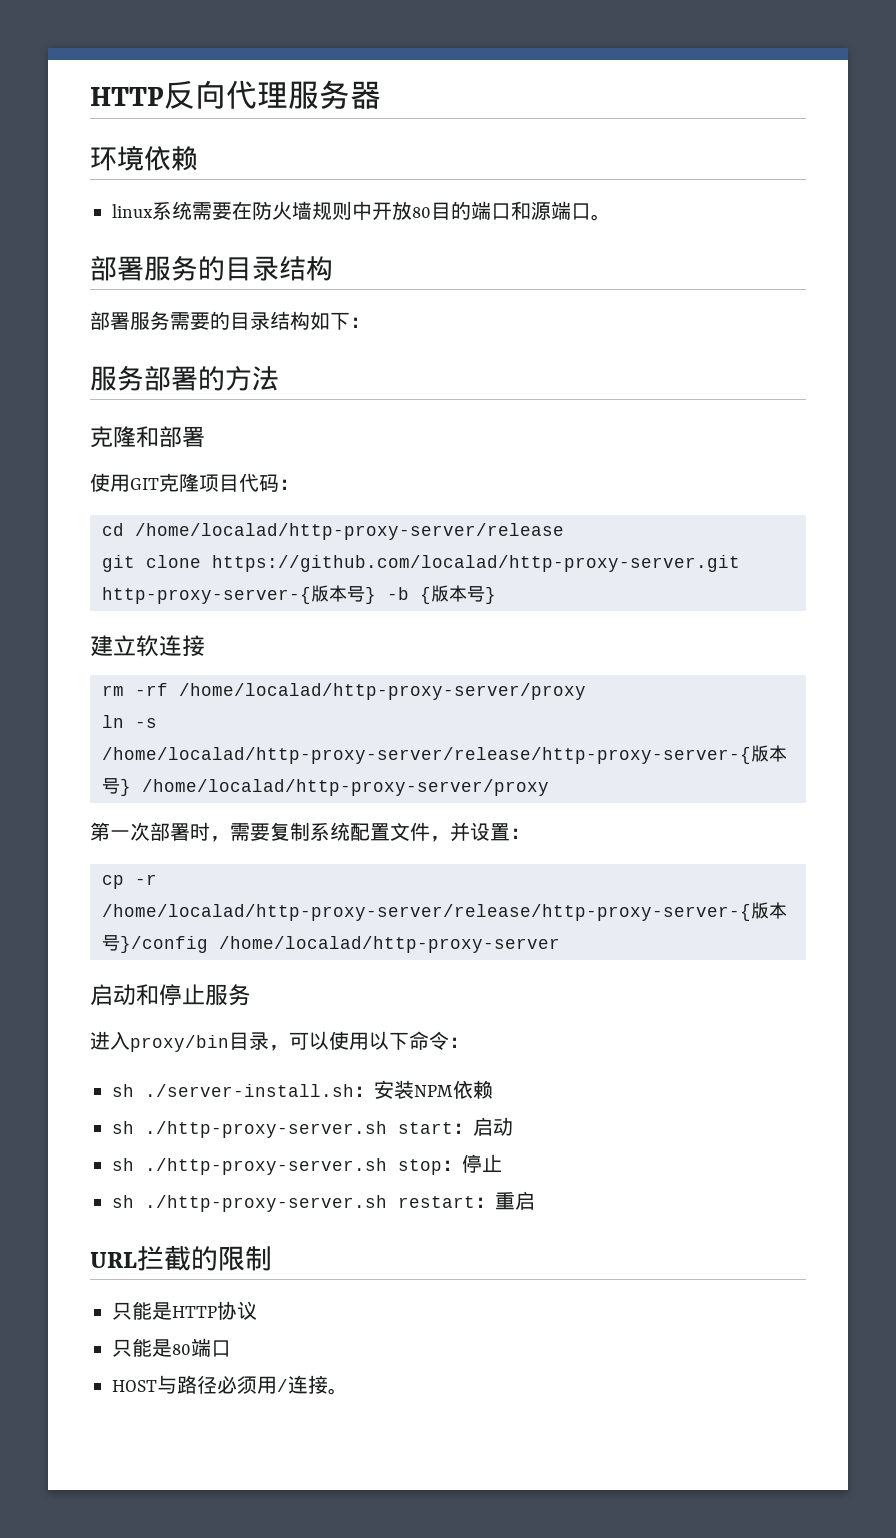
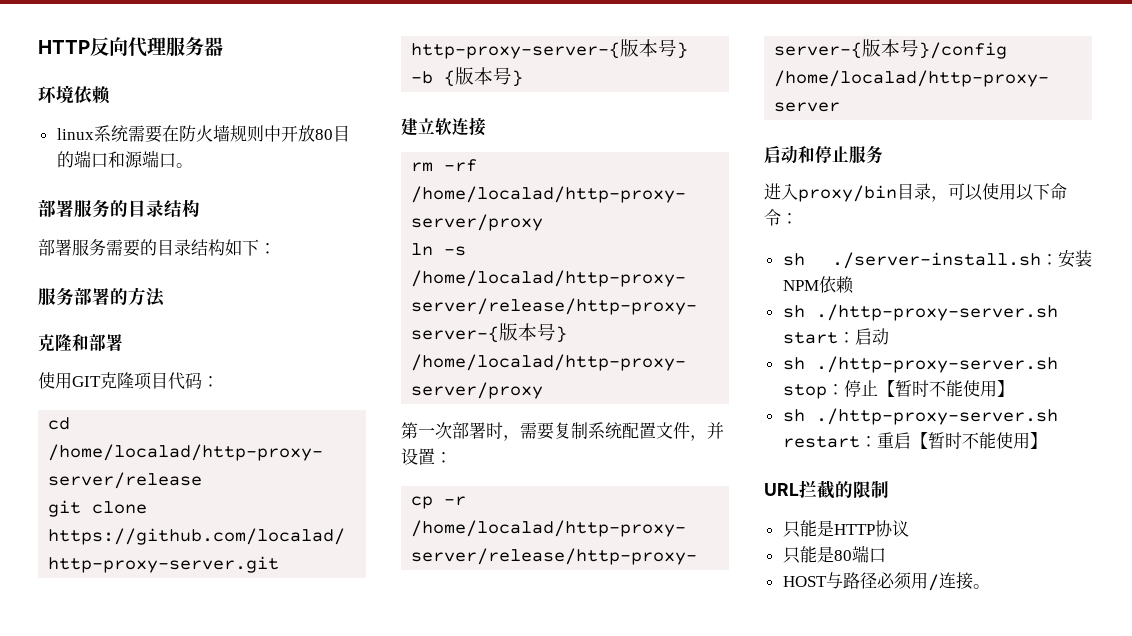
(502, 1163) none -> [877,380,1014,397] 【暂时不能使用】
(535, 1200) none -> [910,432,1047,449] 【暂时不能使用】

